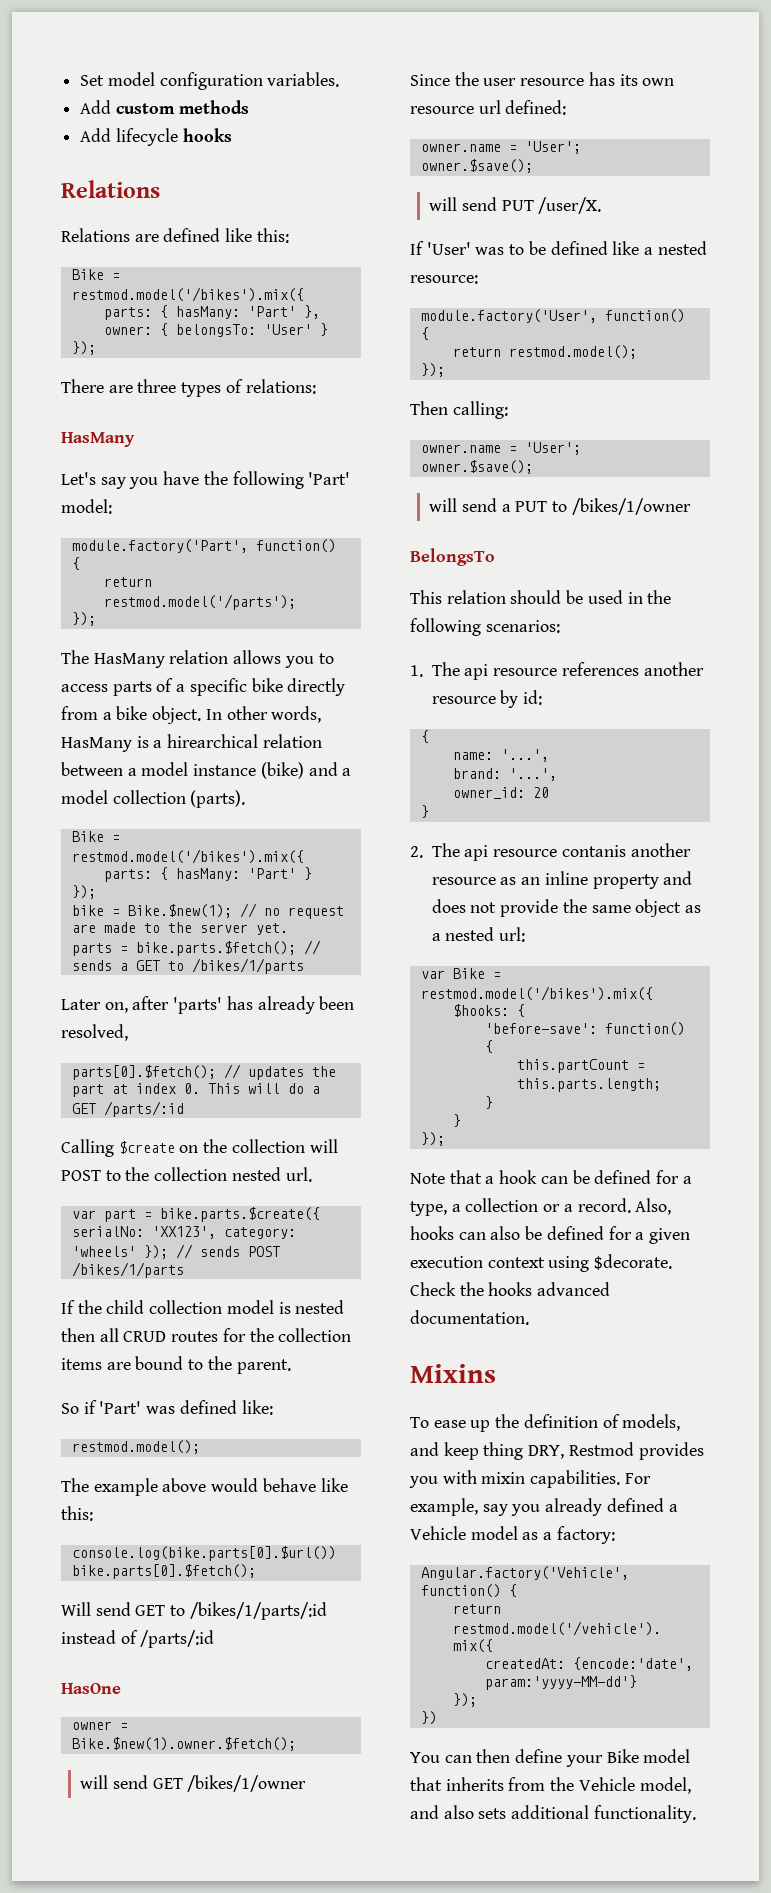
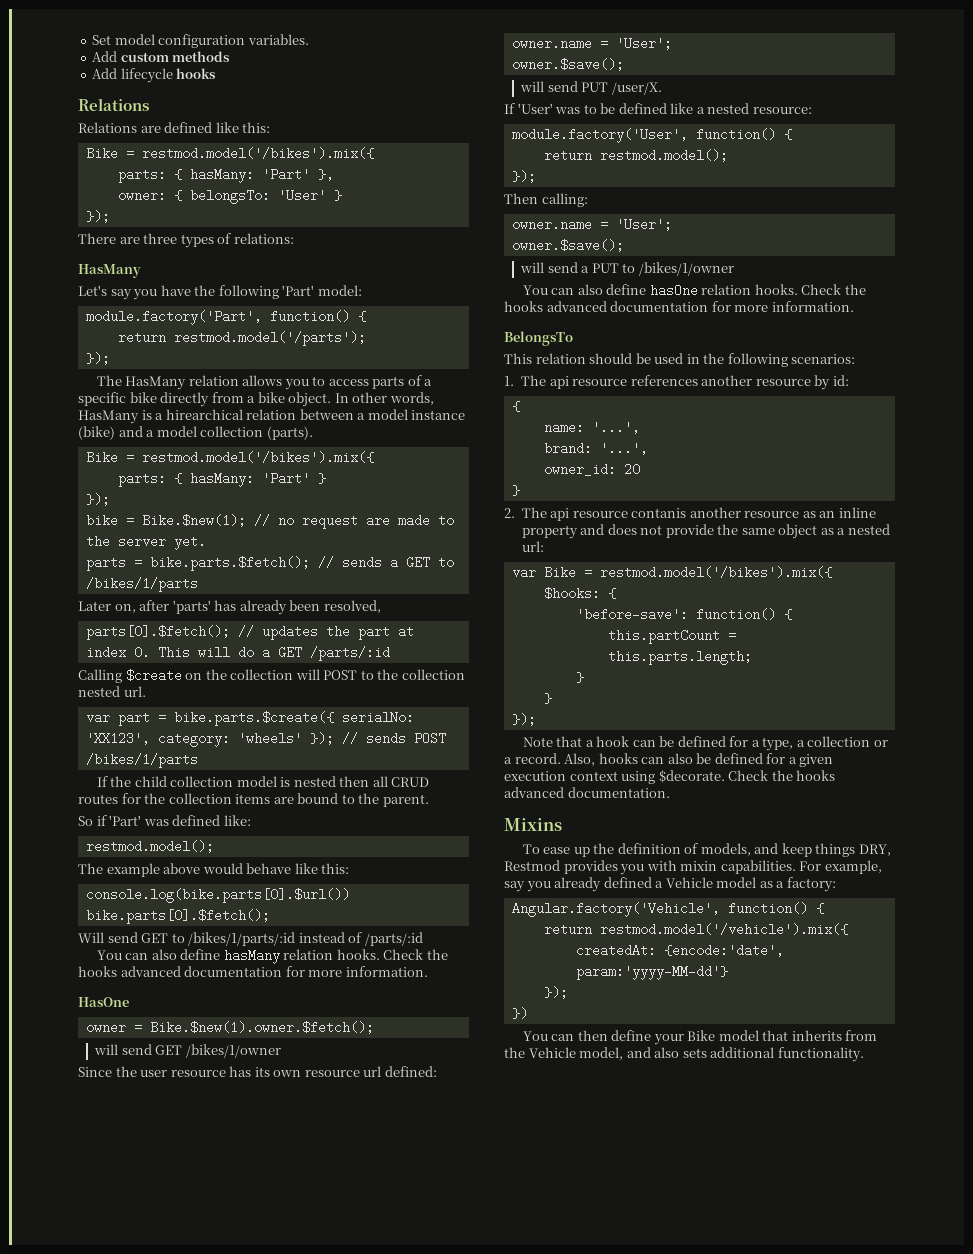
(215, 1639) none -> [96,949,448,964] [78,966,428,977] // You can also define hasMany relation hooks. Check the hooks advanced documentation for more information.
(691, 506) none -> [522,284,866,297] [504,301,854,312] // You can also define hasOne relation hooks. Check the hooks advanced documentation for more information.
[483,1442,524,1460] thing -> [815,843,856,857] things

